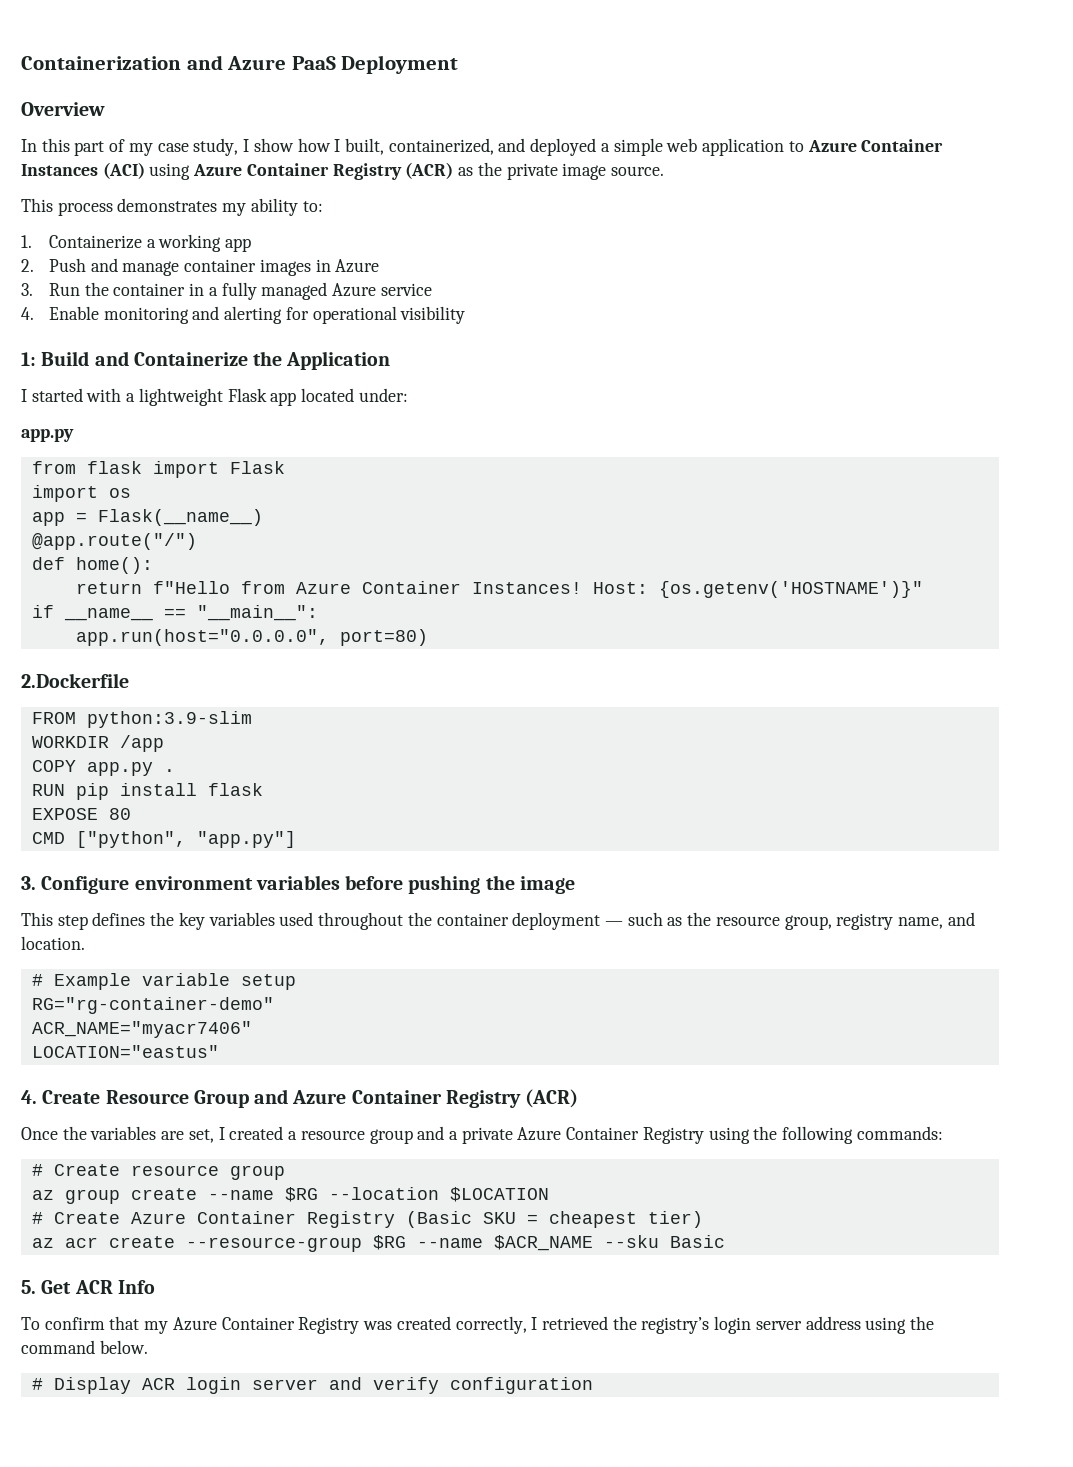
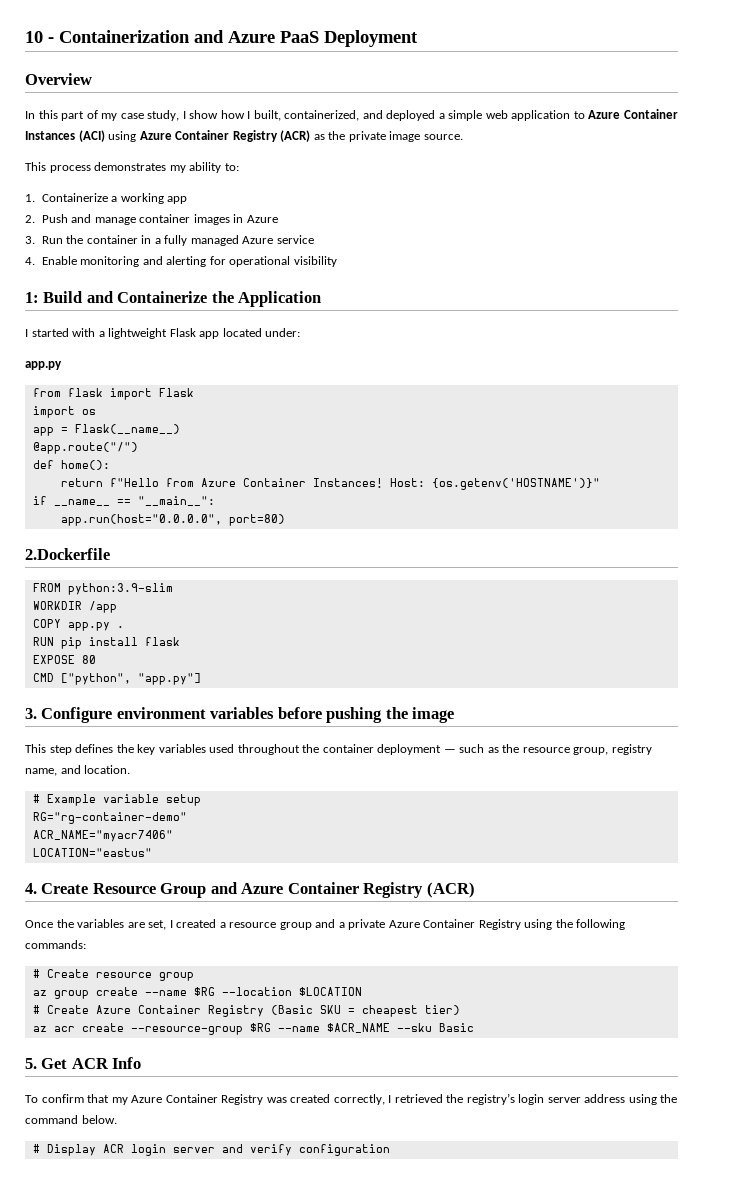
(21, 63) none -> [25,31,54,43] 10 -

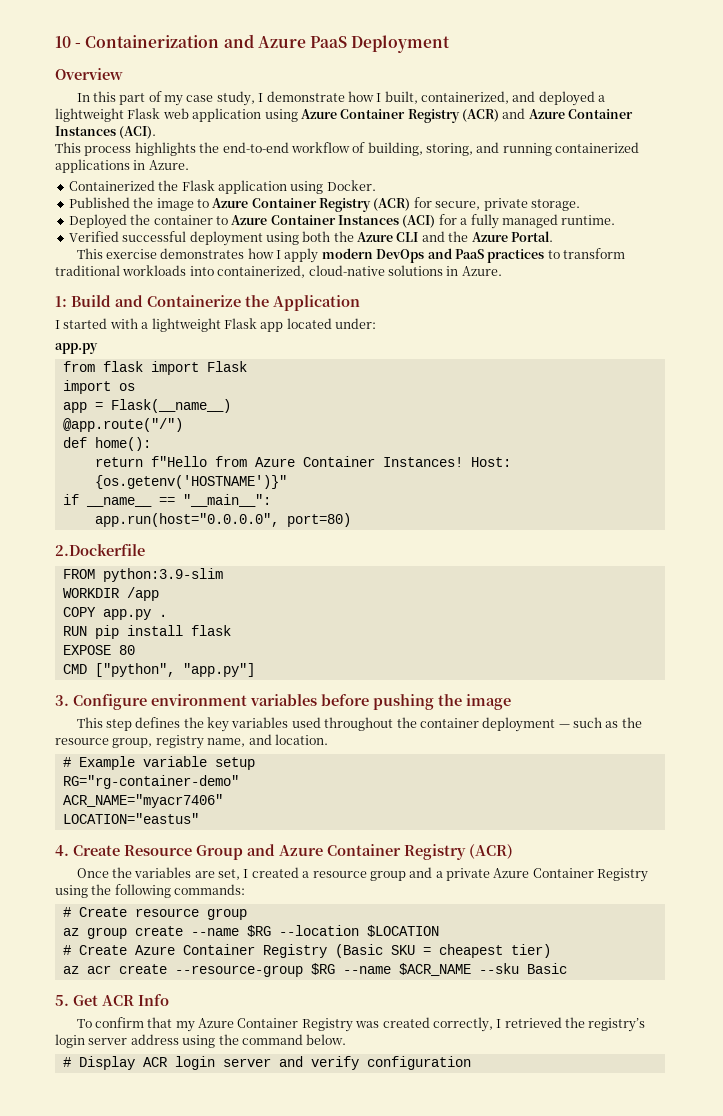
[189,110,219,119] show -> [266,91,345,102] demonstrate
[448,110,571,121] simple web application -> [55,108,634,123] [55,126,157,139] [55,142,640,156] [55,159,189,173] [68,180,376,194] [68,197,580,212] [68,214,213,229] lightweight Flask web application using Azure Container Registry (ACR) and Azure Container Instances (ACI). // This process highlights the end-to-end workflow of building, storing, and running containerized applications in Azure. // Containerized the Flask application using Docker. // Published the image to Azure Container Registry (ACR) for secure, private storage. // Deployed the container
[108,130,463,142] [25,162,239,173] [25,193,188,204] [25,214,278,225] [25,235,314,246] [25,256,337,267] using Azure Container Registry (ACR) as the private image source. // This process demonstrates my ability to: // 1. Containerize a working app // 2. Push and manage container images in Azure // 3. Run the container in a fully managed Azure service // 4. Enable monitoring and alerting for operational visibility -> [438,214,616,229] [68,231,553,246] [76,248,626,263] [55,265,502,278] for a fully managed runtime. // Verified successful deployment using both the Azure CLI and the Azure Portal. // This exercise demonstrates how I apply modern DevOps and PaaS practices to transform traditional workloads into containerized, cloud-native solutions in Azure.

